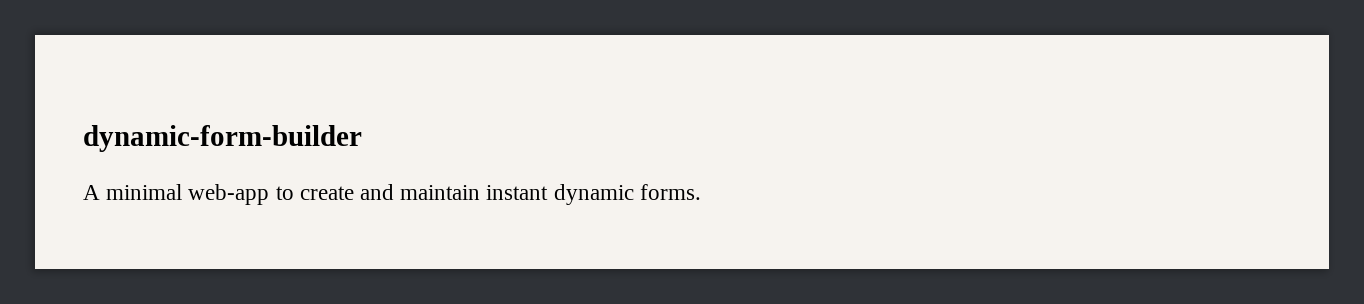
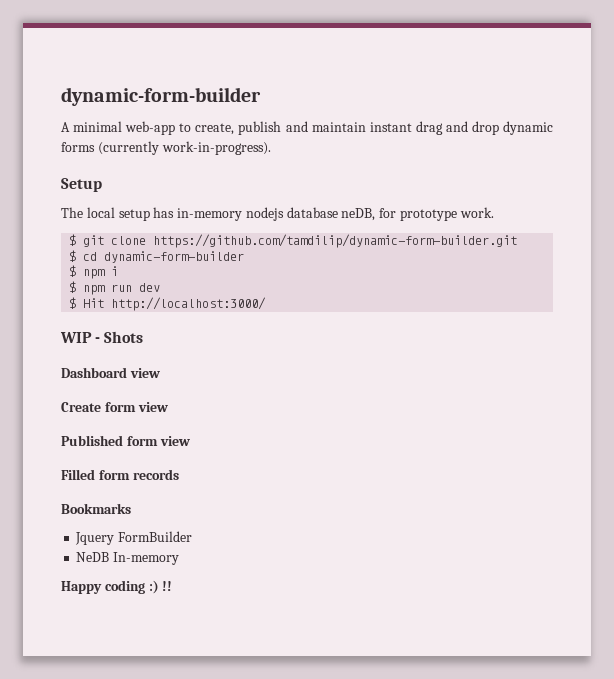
[299,186,354,200] create -> [195,121,282,135] create, publish
[553,184,701,205] dynamic forms. -> [415,121,553,135] [61,141,271,155] [61,178,102,192] [61,207,494,221] [69,234,518,248] [69,250,245,263] [69,265,119,279] [69,281,161,295] [69,297,267,311] [60,331,144,343] [61,367,160,378] [61,402,168,412] [61,435,190,446] [61,469,179,480] [61,503,131,514] [75,531,193,545] [76,552,180,565] [61,580,173,594] drag and drop dynamic forms (currently work-in-progress). // Setup // The local setup has in-memory nodejs database neDB, for prototype work. // $ git clone https://github.com/tamdilip/dynamic-form-builder.git // $ cd dynamic-form-builder // $ npm i // $ npm run dev // $ Hit http://localhost:3000/ // WIP - Shots // Dashboard view // Create form view // Published form view // Filled form records // Bookmarks // Jquery FormBuilder // NeDB In-memory // Happy coding :) !!

